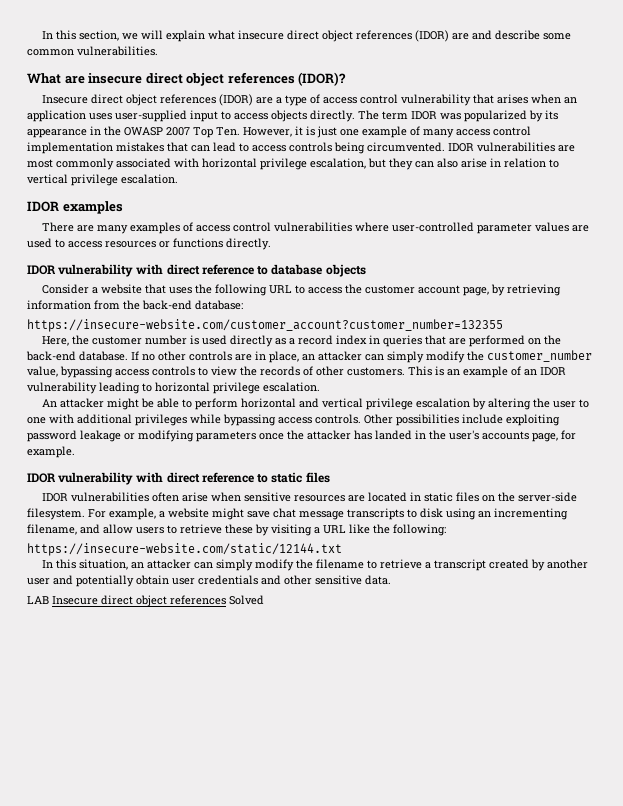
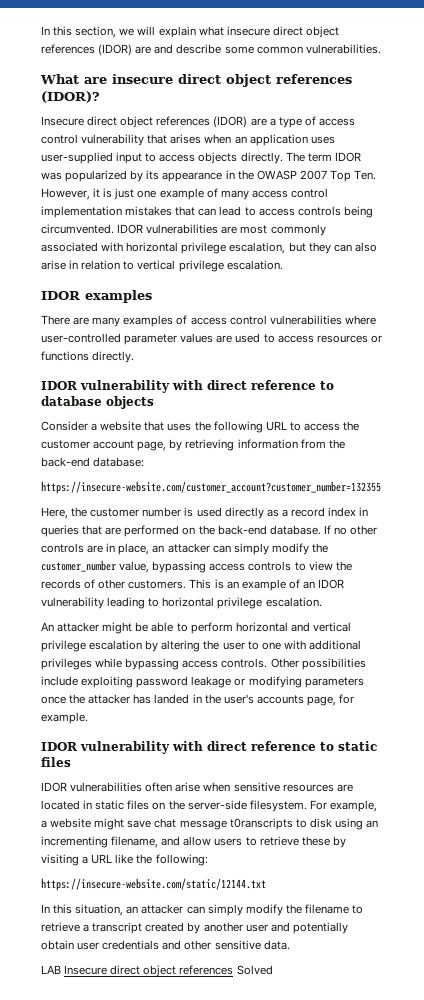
[347,508,404,520] transcripts -> [229,818,293,830] t0ranscripts

